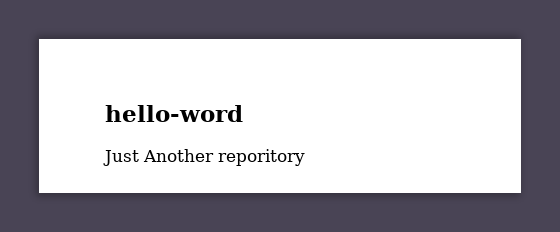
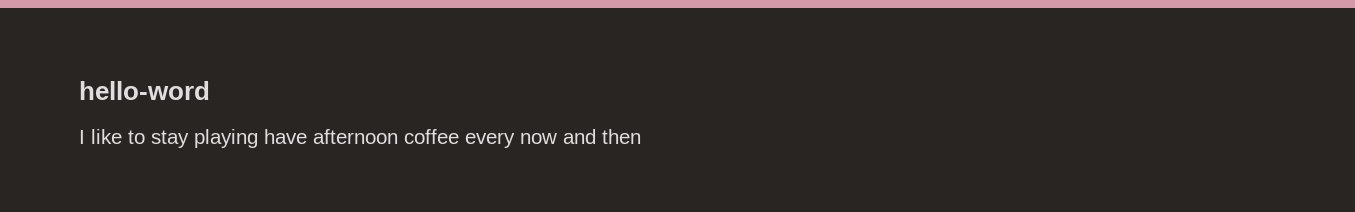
[103,149,305,166] Just Another reporitory -> [79,129,641,148] I like to stay playing have afternoon coffee every now and then

